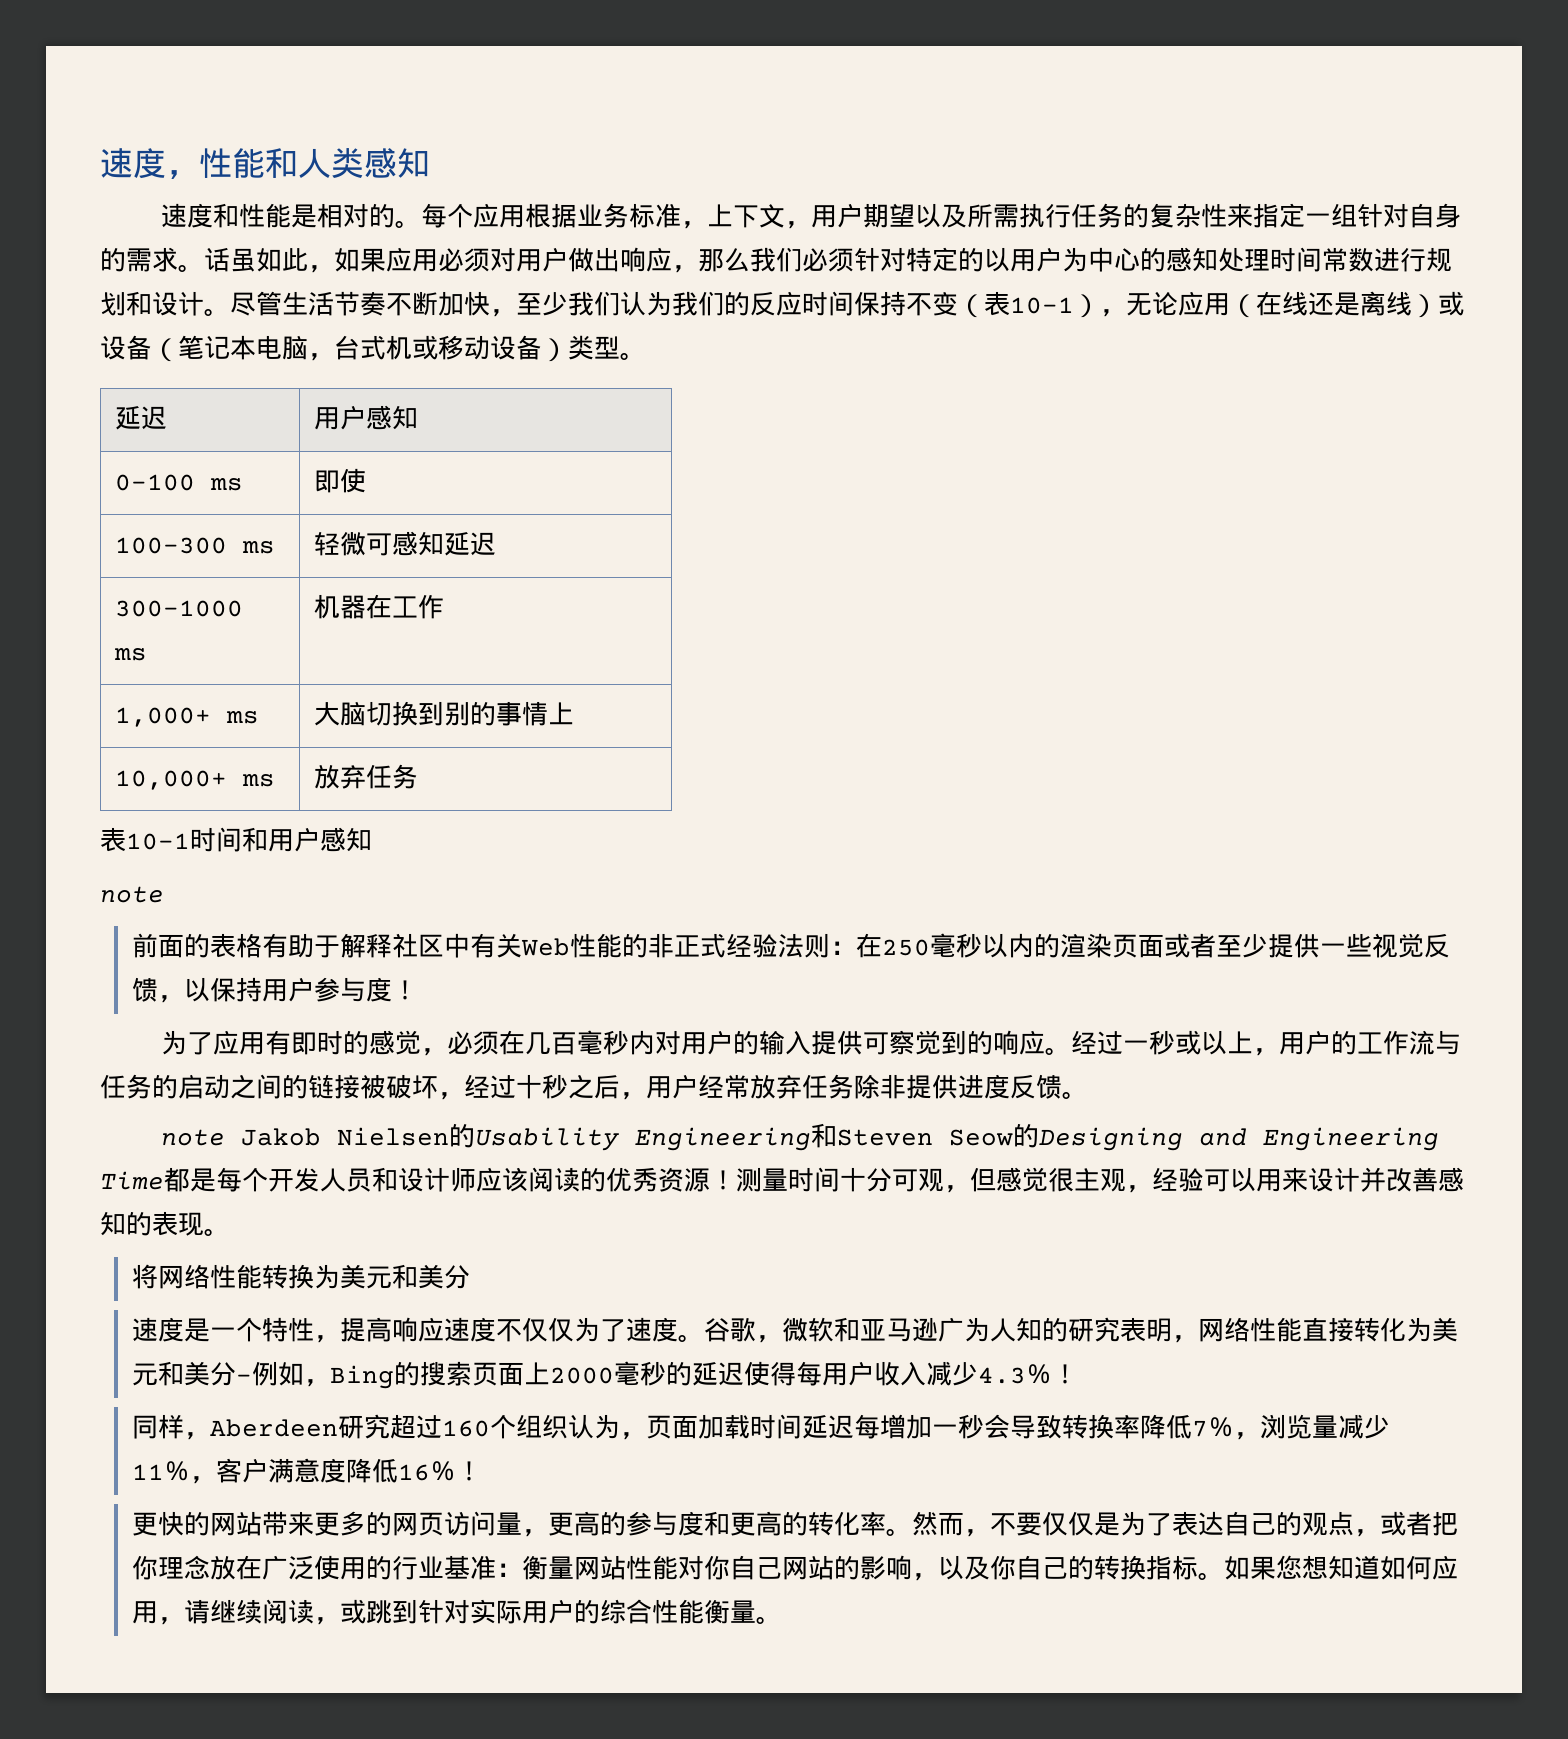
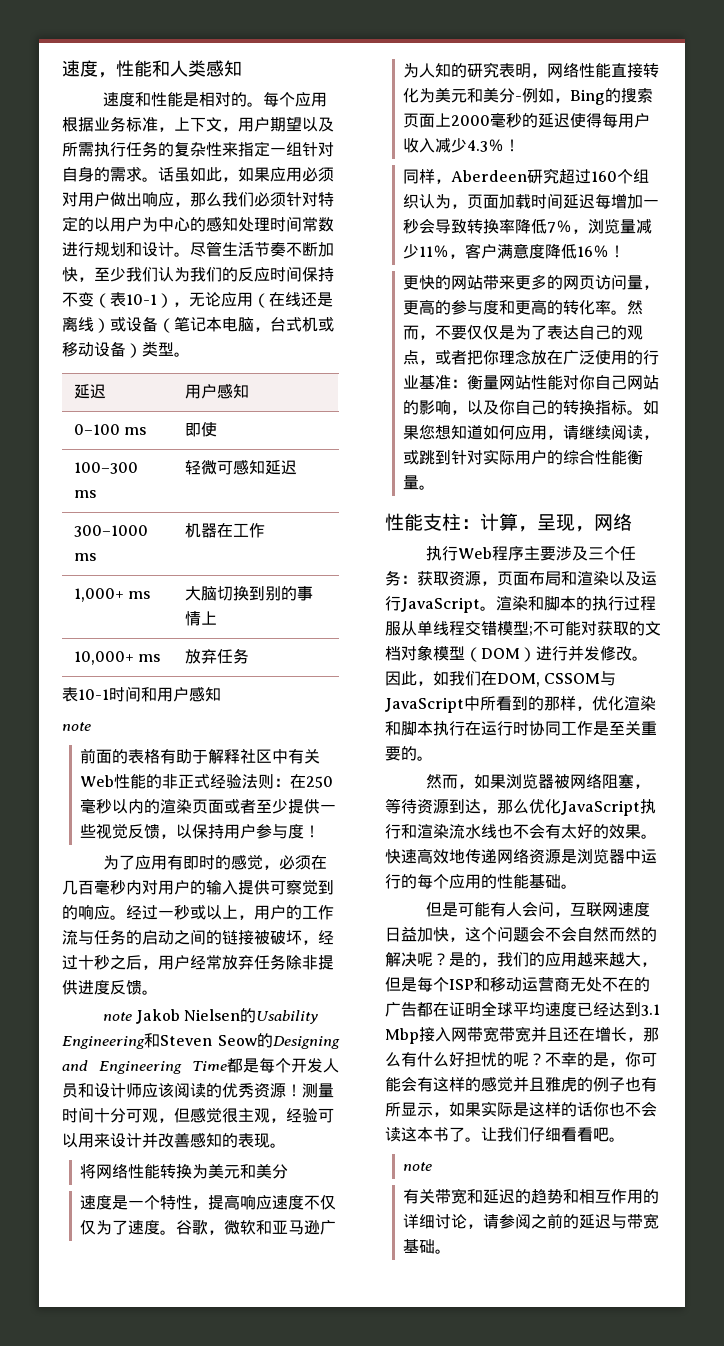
(783, 1620) none -> [385,513,632,532] [425,546,636,561] [385,570,657,586] [385,596,656,613] [385,620,661,636] [385,645,648,662] [385,671,617,687] [385,696,656,713] [385,721,657,736] [385,746,433,761] [425,773,650,789] [385,798,656,816] [385,823,657,839] [385,848,657,864] [385,874,577,889] [425,901,650,917] [385,926,657,942] [385,952,657,967] [385,977,650,992] [385,1001,660,1017] [385,1026,659,1044] [385,1052,657,1067] [385,1076,657,1092] [385,1101,657,1117] [385,1127,625,1142] [403,1162,433,1171] [403,1188,660,1204] [403,1213,660,1229] [403,1239,452,1254] // 性能支柱：计算，呈现，网络 // 执行Web程序主要涉及三个任务：获取资源，页面布局和渲染以及运行JavaScript。渲染和脚本的执行过程服从单线程交错模型;不可能对获取的文档对象模型（DOM）进行并发修改。因此，如我们在DOM, CSSOM与JavaScript中所看到的那样，优化渲染和脚本执行在运行时协同工作是至关重要的。 // 然而，如果浏览器被网络阻塞，等待资源到达，那么优化JavaScript执行和渲染流水线也不会有太好的效果。快速高效地传递网络资源是浏览器中运行的每个应用的性能基础。 // 但是可能有人会问，互联网速度日益加快，这个问题会不会自然而然的解决呢？是的，我们的应用越来越大，但是每个ISP和移动运营商无处不在的广告都在证明全球平均速度已经达到3.1 Mbp接入网带宽带宽并且还在增长，那么有什么好担忧的呢？不幸的是，你可能会有这样的感觉并且雅虎的例子也有所显示，如果实际是这样的话你也不会读这本书了。让我们仔细看看吧。 // note // 有关带宽和延迟的趋势和相互作用的详细讨论，请参阅之前的延迟与带宽基础。

